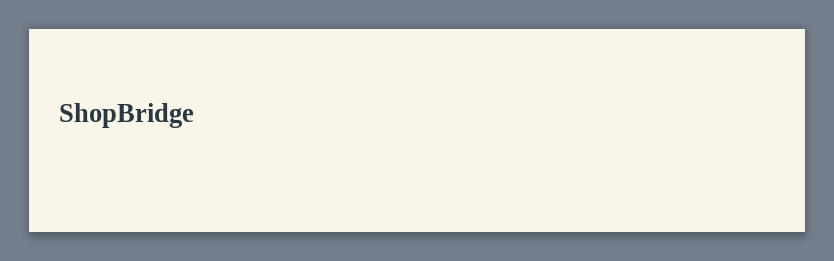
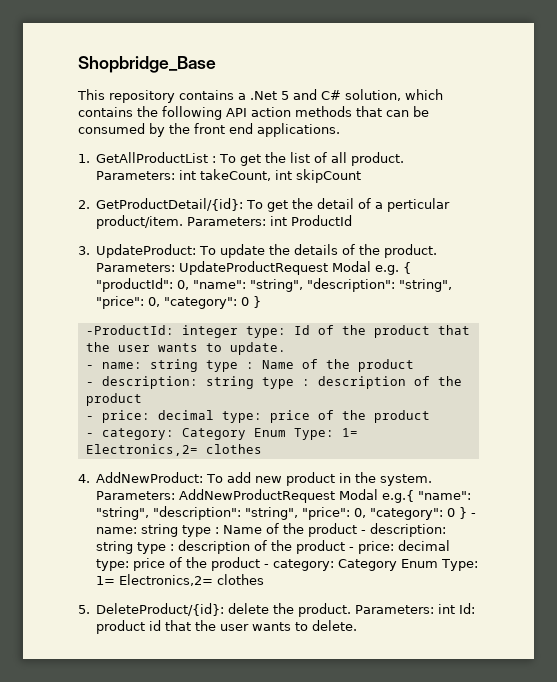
[59,103,194,128] ShopBridge -> [78,56,216,73] [77,89,443,103] [78,106,429,120] [78,123,340,137] [78,152,405,166] [96,169,362,183] [78,198,451,212] [96,215,353,229] [78,244,438,258] [96,261,412,275] [96,278,453,292] [96,296,262,309] [85,325,470,338] [85,342,286,355] [85,359,414,372] [85,376,462,389] [85,393,142,406] [85,410,430,423] [85,428,358,440] [85,444,262,456] [78,472,433,486] [96,489,472,503] [96,506,477,520] [96,523,447,537] [96,540,451,554] [96,557,479,571] [96,574,265,586] [78,603,476,617] [96,620,358,634] Shopbridge_Base // This repository contains a .Net 5 and C# solution, which contains the following API action methods that can be consumed by the front end applications. // 1. GetAllProductList : To get the list of all product. Parameters: int takeCount, int skipCount // 2. GetProductDetail/{id}: To get the detail of a perticular product/item. Parameters: int ProductId // 3. UpdateProduct: To update the details of the product. Parameters: UpdateProductRequest Modal e.g. { "productId": 0, "name": "string", "description": "string", "price": 0, "category": 0 } // -ProductId: integer type: Id of the product that the user wants to update. // - name: string type : Name of the product // - description: string type : description of the product // - price: decimal type: price of the product // - category: Category Enum Type: 1= Electronics,2= clothes // 4. AddNewProduct: To add new product in the system. Parameters: AddNewProductRequest Modal e.g.{ "name": "string", "description": "string", "price": 0, "category": 0 } - name: string type : Name of the product - description: string type : description of the product - price: decimal type: price of the product - category: Category Enum Type: 1= Electronics,2= clothes // 5. DeleteProduct/{id}: delete the product. Parameters: int Id: product id that the user wants to delete.

